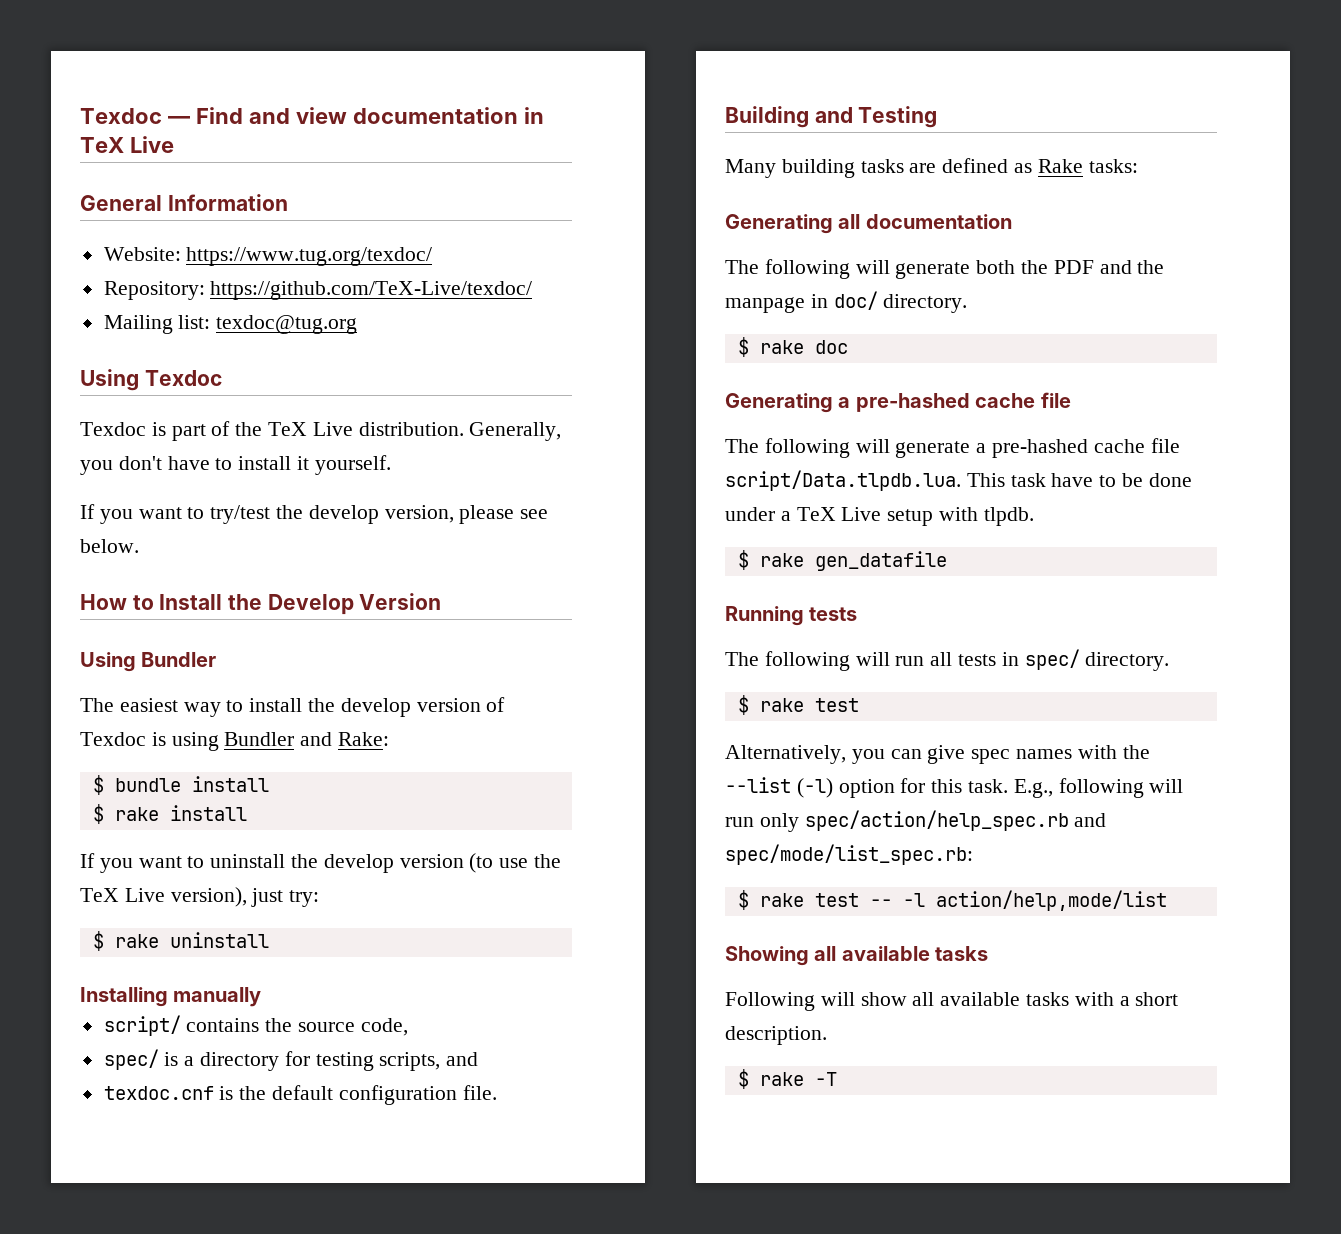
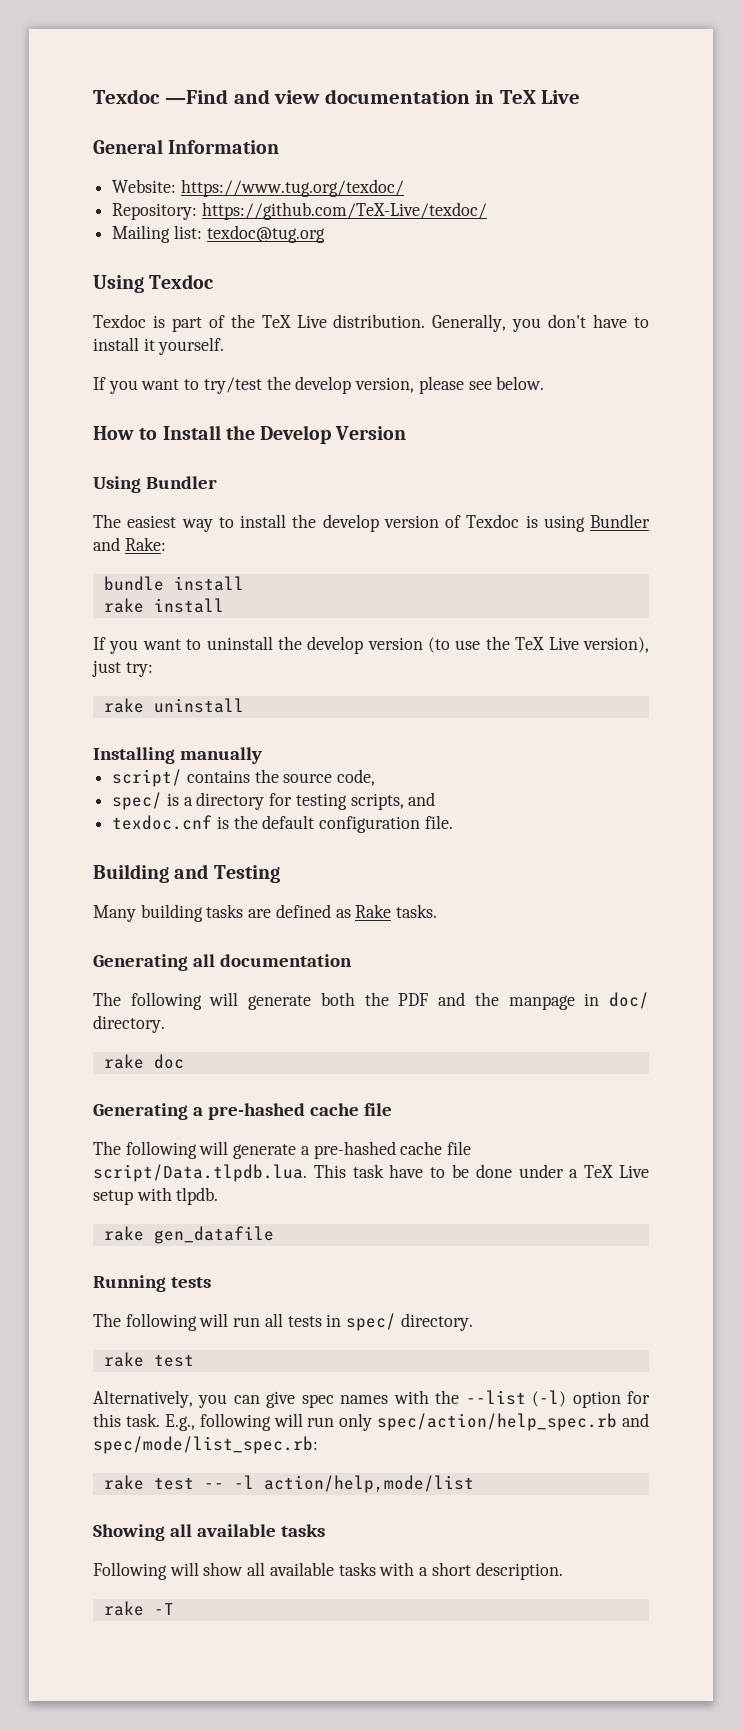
[92,775,104,795] $ -> (166, 544) none
[92,804,104,824] $ -> (244, 583) none
[92,931,104,951] $ -> (153, 669) none
[1088,159,1138,173] tasks: -> [396,904,438,918] tasks.
[737,337,749,357] $ -> (165, 1024) none
[737,550,749,570] $ -> (219, 1196) none
[737,695,749,715] $ -> (473, 1322) none
[737,890,749,910] $ -> (318, 1445) none
[737,1069,749,1089] $ -> (563, 1571) none

